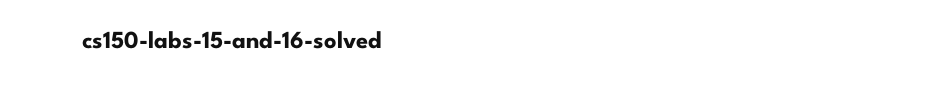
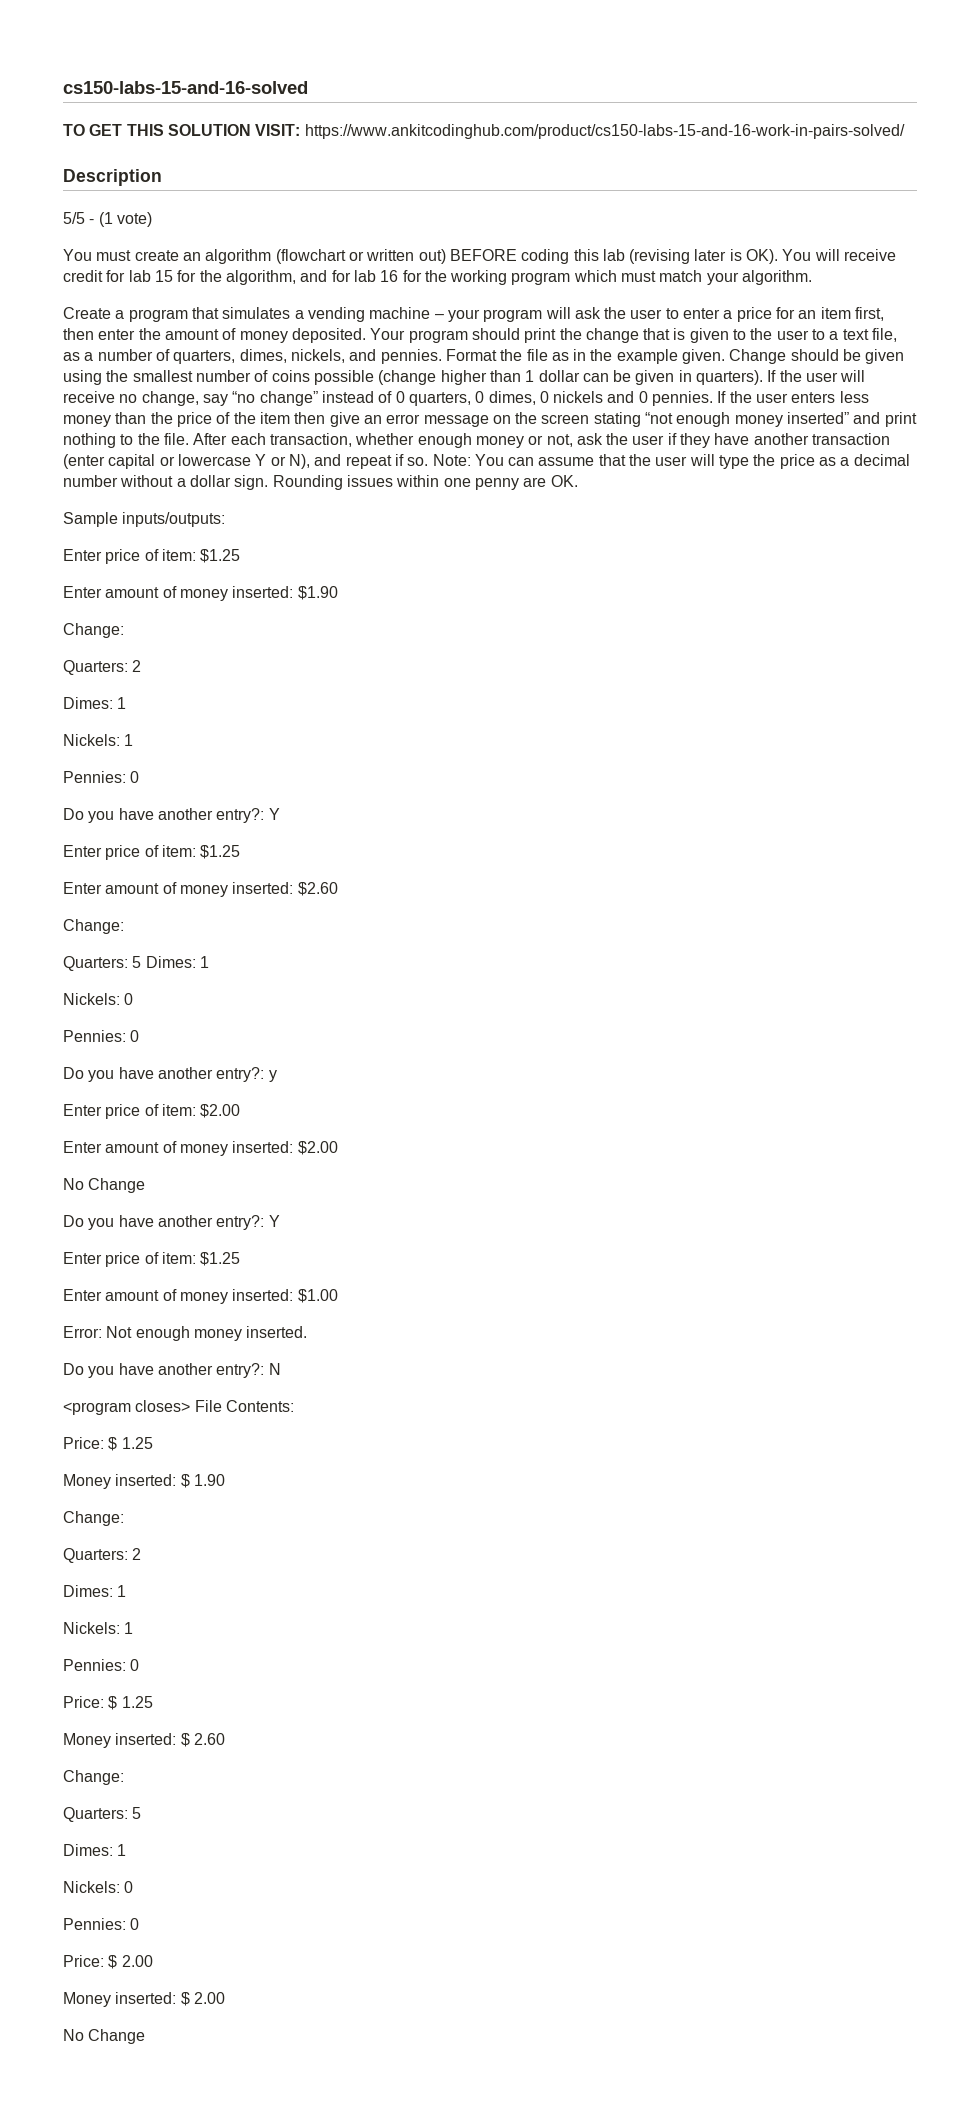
(382, 40) none -> [63,124,905,139] [63,169,162,186] [63,212,152,227] [63,249,897,264] [63,270,813,285] [63,307,885,322] [63,328,898,343] [63,349,905,364] [63,370,866,385] [63,391,869,406] [63,412,917,427] [63,433,891,448] [63,454,910,469] [63,475,578,490] [63,512,226,527] [63,549,241,564] [63,586,338,601] [63,623,124,638] [63,660,142,675] [63,697,127,709] [63,734,134,746] [63,771,140,783] [63,808,280,823] [63,845,241,860] [63,882,338,897] [63,919,124,934] [63,956,209,971] [63,993,134,1005] [63,1030,140,1042] [63,1067,277,1082] [63,1104,241,1119] [63,1141,338,1156] [63,1178,146,1193] [63,1215,280,1230] [63,1252,241,1267] [63,1289,338,1304] [63,1326,308,1341] [63,1363,281,1378] [63,1400,294,1415] [63,1437,153,1451] [63,1474,225,1489] [63,1511,124,1526] [63,1548,142,1563] [63,1585,127,1597] [63,1622,134,1634] [63,1659,140,1671] [63,1696,153,1710] [63,1733,225,1748] [63,1770,124,1785] [63,1807,142,1822] [63,1844,127,1856] [63,1881,134,1893] [63,1918,140,1930] [63,1955,153,1969] [63,1992,225,2007] [63,2029,146,2044] // TO GET THIS SOLUTION VISIT: https://www.ankitcodinghub.com/product/cs150-labs-15-and-16-work-in-pairs-solved/ // Description // 5/5 - (1 vote) // You must create an algorithm (flowchart or written out) BEFORE coding this lab (revising later is OK). You will receive credit for lab 15 for the algorithm, and for lab 16 for the working program which must match your algorithm. // Create a program that simulates a vending machine – your program will ask the user to enter a price for an item first, then enter the amount of money deposited. Your program should print the change that is given to the user to a text file, as a number of quarters, dimes, nickels, and pennies. Format the file as in the example given. Change should be given using the smallest number of coins possible (change higher than 1 dollar can be given in quarters). If the user will receive no change, say “no change” instead of 0 quarters, 0 dimes, 0 nickels and 0 pennies. If the user enters less money than the price of the item then give an error message on the screen stating “not enough money inserted” and print nothing to the file. After each transaction, whether enough money or not, ask the user if they have another transaction (enter capital or lowercase Y or N), and repeat if so. Note: You can assume that the user will type the price as a decimal number without a dollar sign. Rounding issues within one penny are OK. // Sample inputs/outputs: // Enter price of item: $1.25 // Enter amount of money inserted: $1.90 // Change: // Quarters: 2 // Dimes: 1 // Nickels: 1 // Pennies: 0 // Do you have another entry?: Y // Enter price of item: $1.25 // Enter amount of money inserted: $2.60 // Change: // Quarters: 5 Dimes: 1 // Nickels: 0 // Pennies: 0 // Do you have another entry?: y // Enter price of item: $2.00 // Enter amount of money inserted: $2.00 // No Change // Do you have another entry?: Y // Enter price of item: $1.25 // Enter amount of money inserted: $1.00 // Error: Not enough money inserted. // Do you have another entry?: N // <program closes> File Contents: // Price: $ 1.25 // Money inserted: $ 1.90 // Change: // Quarters: 2 // Dimes: 1 // Nickels: 1 // Pennies: 0 // Price: $ 1.25 // Money inserted: $ 2.60 // Change: // Quarters: 5 // Dimes: 1 // Nickels: 0 // Pennies: 0 // Price: $ 2.00 // Money inserted: $ 2.00 // No Change

